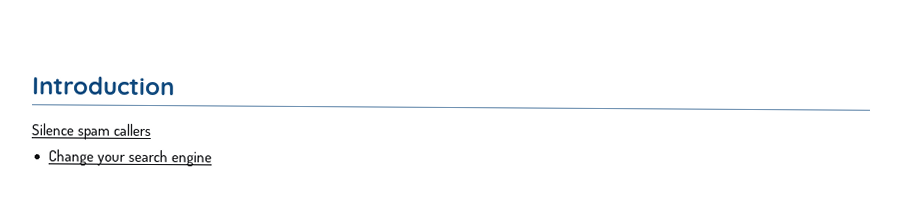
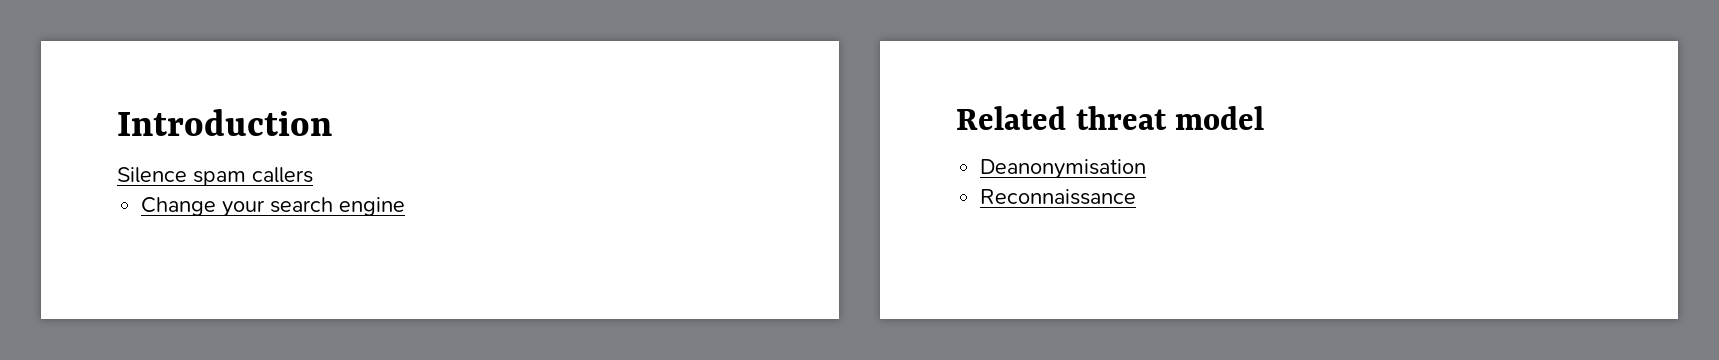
(212, 159) none -> [956,106,1265,130] [980,159,1147,179] [980,189,1137,205] // Related threat model // Deanonymisation // Reconnaissance

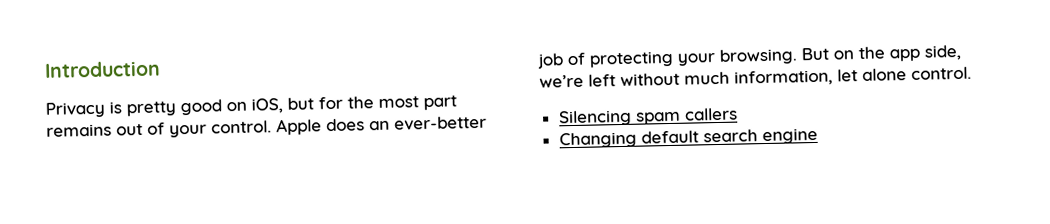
[117,167,187,183] Silence -> [45,95,457,118] [46,115,487,138] [537,44,962,69] [539,66,972,88] [557,109,632,127] Privacy is pretty good on iOS, but for the most part remains out of your control. Apple does an ever-better job of protecting your browsing. But on the app side, we’re left without much information, let alone control. // Silencing
[141,197,266,217] Change your -> [558,130,699,149] Changing default
[956,106,1265,130] [980,159,1147,179] [980,189,1137,205] // Related threat model // Deanonymisation // Reconnaissance -> (818, 136) none

